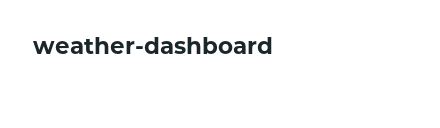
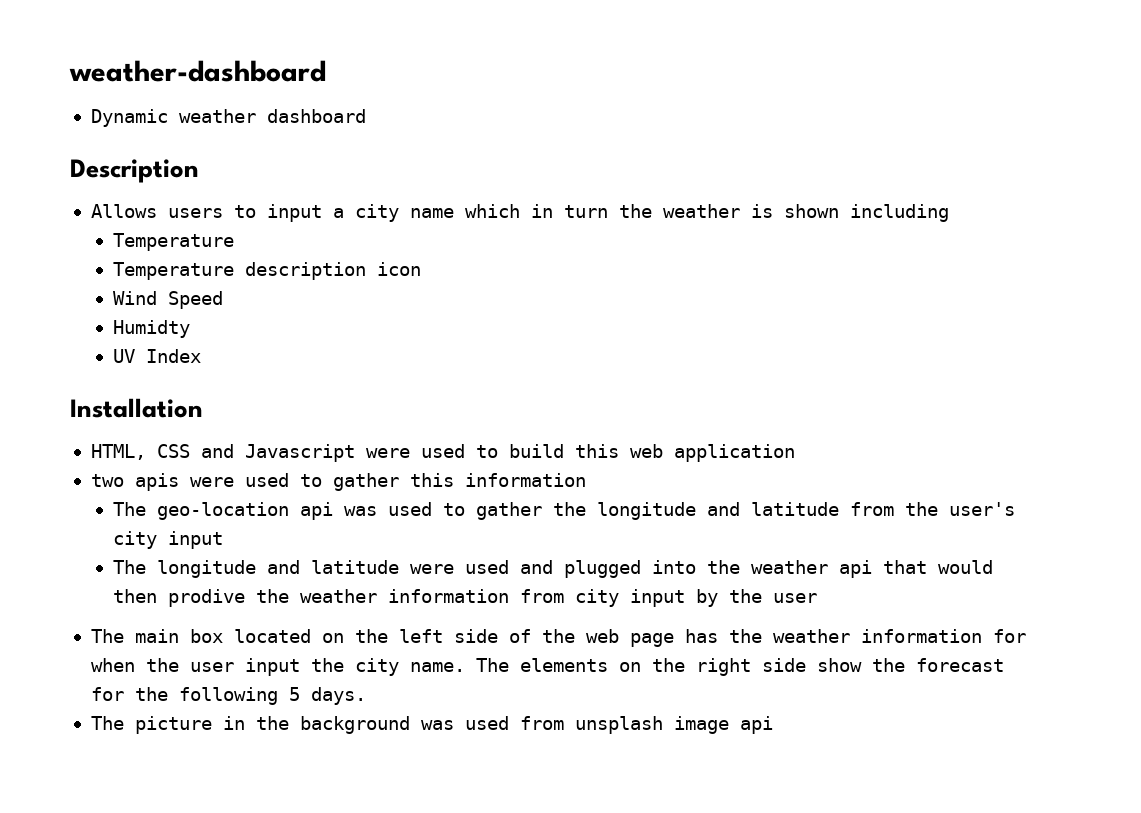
(273, 45) none -> [90,109,366,127] [70,159,199,183] [90,204,949,222] [113,233,235,251] [113,262,422,280] [113,291,224,309] [113,320,191,338] [113,349,202,363] [70,398,203,418] [90,444,795,462] [90,473,586,491] [113,502,1016,520] [113,531,224,549] [113,560,994,578] [113,589,818,607] [90,629,1026,647] [90,658,1004,676] [90,687,366,705] [90,716,773,734] // Dynamic weather dashboard // Description // Allows users to input a city name which in turn the weather is shown including // Temperature // Temperature description icon // Wind Speed // Humidty // UV Index // Installation // HTML, CSS and Javascript were used to build this web application // two apis were used to gather this information // The geo-location api was used to gather the longitude and latitude from the user's city input // The longitude and latitude were used and plugged into the weather api that would then prodive the weather information from city input by the user // The main box located on the left side of the web page has the weather information for when the user input the city name. The elements on the right side show the forecast for the following 5 days. // The picture in the background was used from unsplash image api

